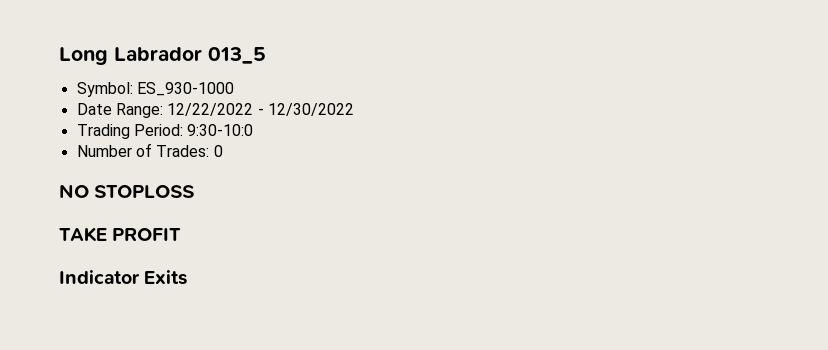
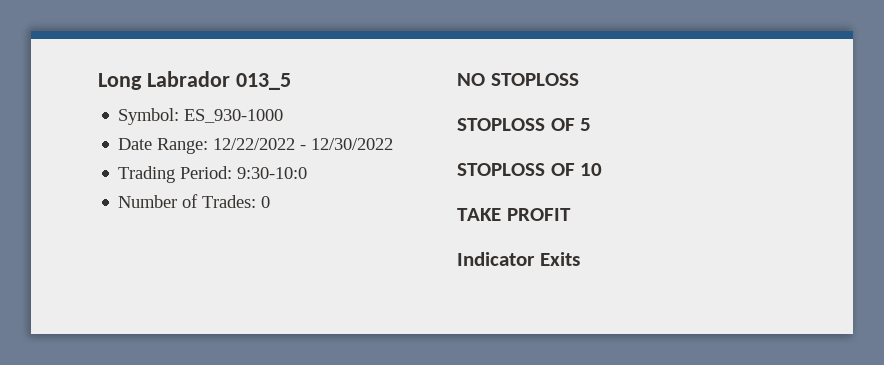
(195, 191) none -> [457,118,592,131] [457,163,603,176] // STOPLOSS OF 5 // STOPLOSS OF 10

